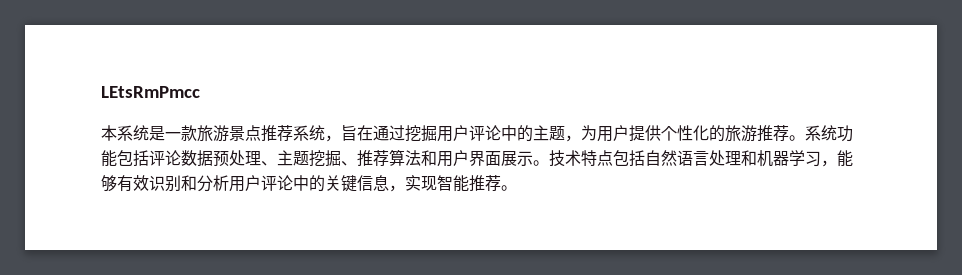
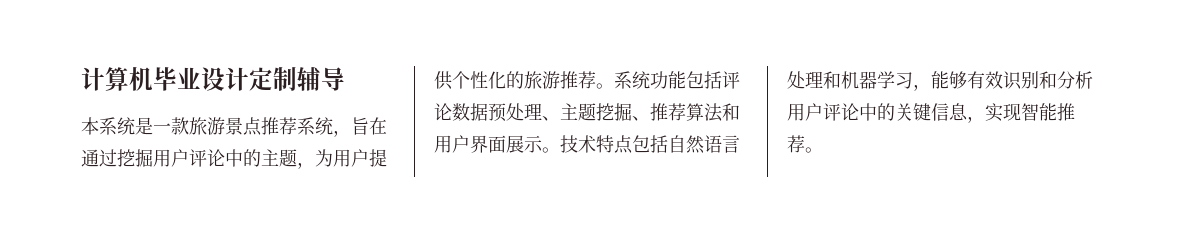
[101,86,200,98] LEtsRmPmcc -> [81,67,345,91] 计算机毕业设计定制辅导

